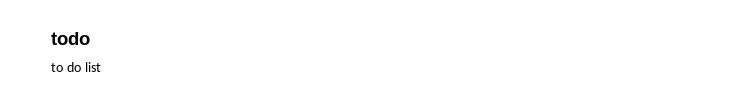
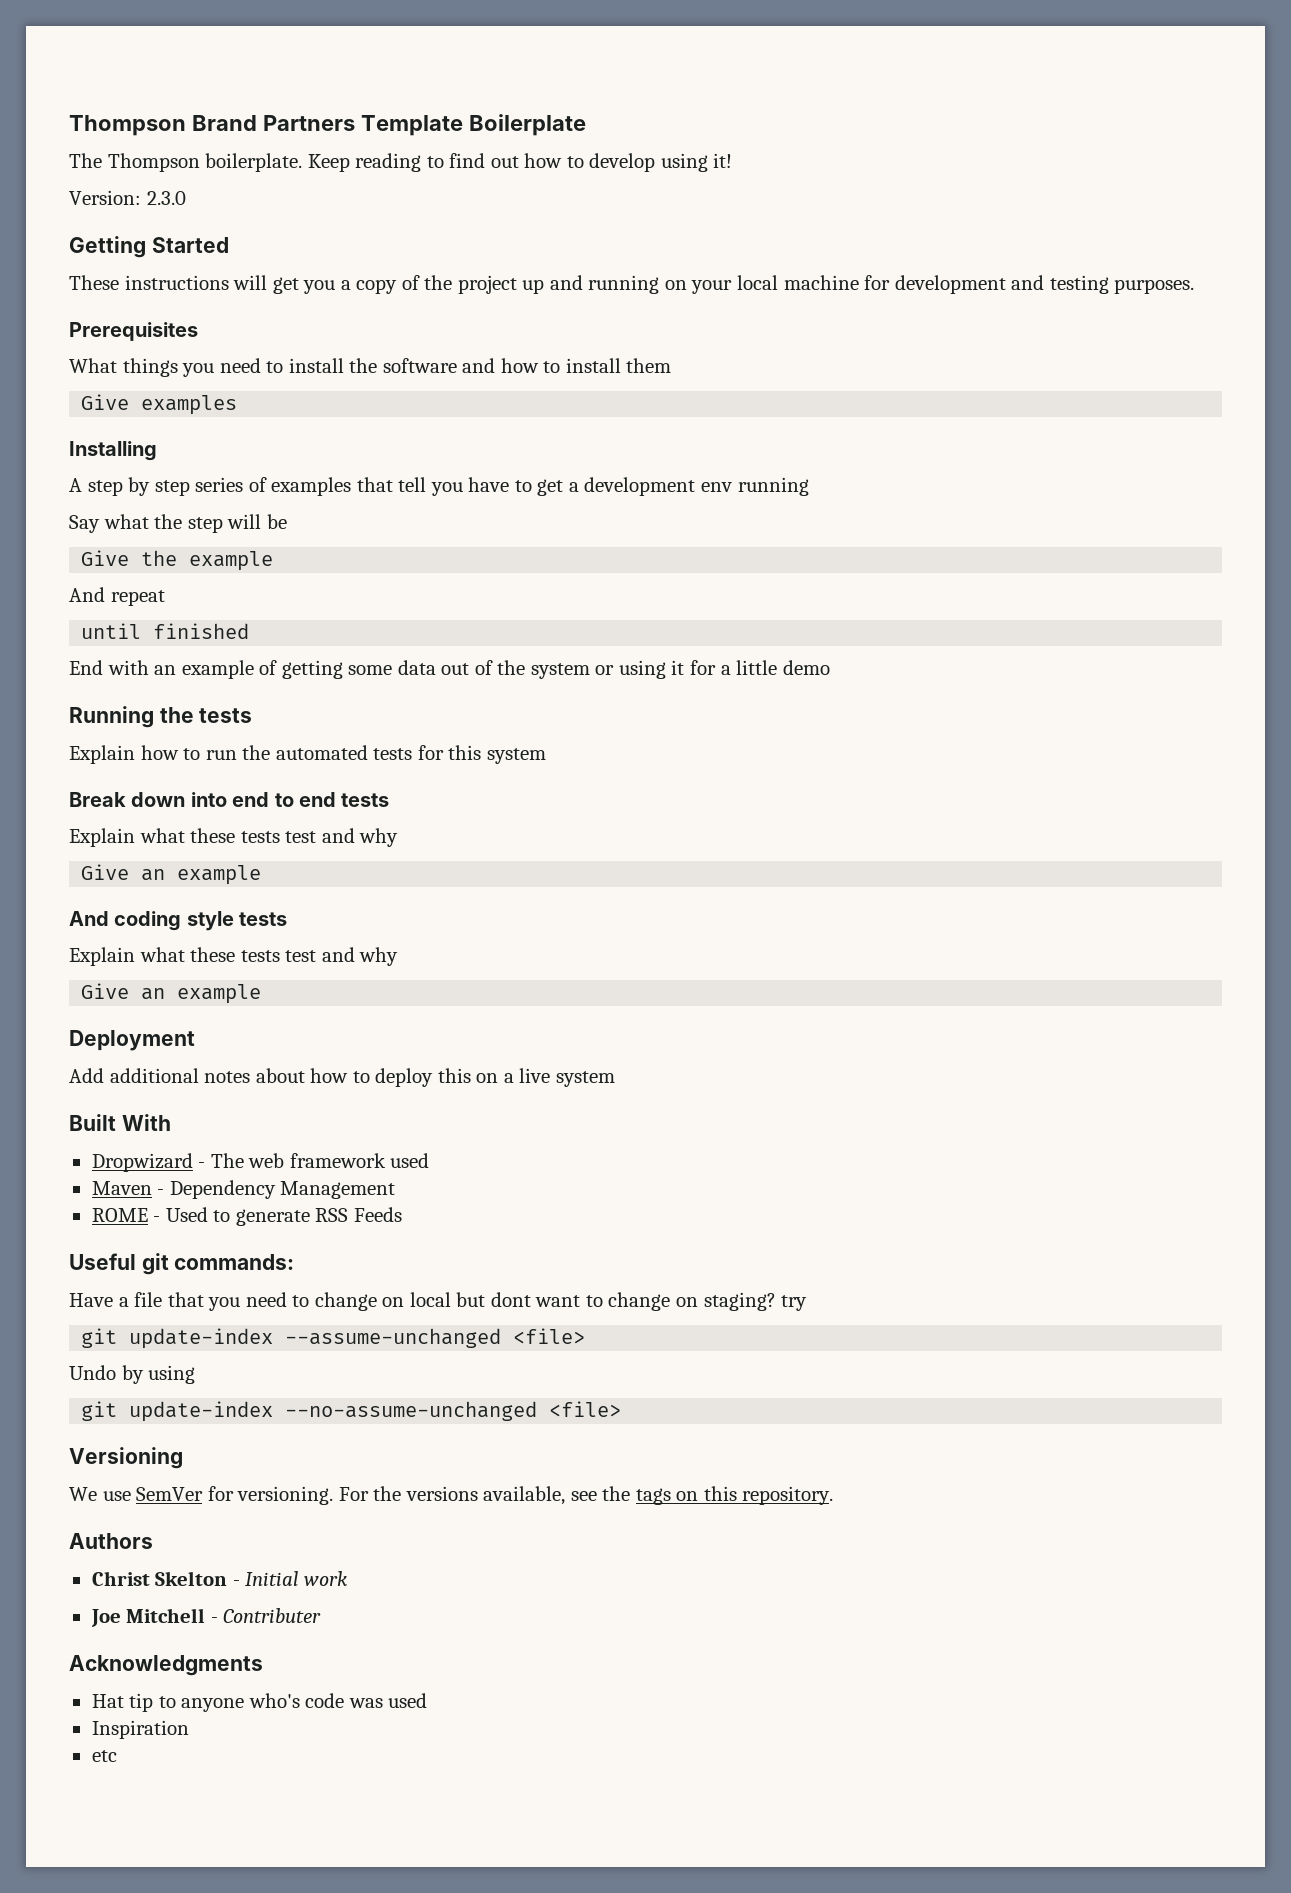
[51,32,90,45] [51,62,101,72] todo // to do list -> [69,114,586,136] [69,153,733,172] [69,190,186,205] [69,236,229,258] [69,275,1195,294] [69,322,198,341] [69,358,672,377] [81,394,238,415] [69,441,157,461] [69,477,809,496] [69,514,287,533] [81,550,274,571] [69,587,165,606] [81,623,250,639] [69,660,830,679] [69,706,253,728] [69,745,546,764] [69,792,390,807] [69,828,399,847] [81,864,262,885] [69,911,288,931] [69,947,399,966] [81,983,262,1004] [69,1030,195,1051] [69,1068,615,1087] [69,1114,171,1131] [91,1153,430,1172] [91,1180,396,1199] [91,1207,402,1226] [69,1253,295,1275] [69,1292,808,1311] [81,1328,586,1349] [69,1365,196,1384] [81,1401,622,1422] [69,1447,183,1469] [69,1486,834,1505] [69,1533,153,1549] [91,1571,347,1586] [90,1608,322,1627] [69,1655,263,1676] [91,1693,428,1712] [91,1720,189,1739] [91,1750,117,1762] Thompson Brand Partners Template Boilerplate // The Thompson boilerplate. Keep reading to find out how to develop using it! // Version: 2.3.0 // Getting Started // These instructions will get you a copy of the project up and running on your local machine for development and testing purposes. // Prerequisites // What things you need to install the software and how to install them // Give examples // Installing // A step by step series of examples that tell you have to get a development env running // Say what the step will be // Give the example // And repeat // until finished // End with an example of getting some data out of the system or using it for a little demo // Running the tests // Explain how to run the automated tests for this system // Break down into end to end tests // Explain what these tests test and why // Give an example // And coding style tests // Explain what these tests test and why // Give an example // Deployment // Add additional notes about how to deploy this on a live system // Built With // Dropwizard - The web framework used // Maven - Dependency Management // ROME - Used to generate RSS Feeds // Useful git commands: // Have a file that you need to change on local but dont want to change on staging? try // git update-index --assume-unchanged <file> // Undo by using // git update-index --no-assume-unchanged <file> // Versioning // We use SemVer for versioning. For the versions available, see the tags on this repository. // Authors // Christ Skelton - Initial work // Joe Mitchell - Contributer // Acknowledgments // Hat tip to anyone who's code was used // Inspiration // etc

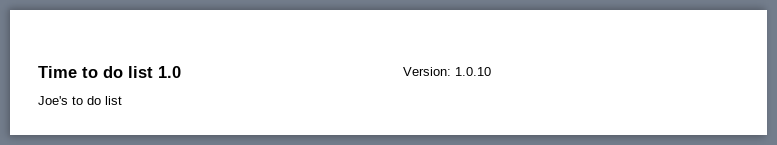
[69,114,586,136] [69,153,733,172] [69,190,186,205] [69,236,229,258] [69,275,1195,294] [69,322,198,341] [69,358,672,377] [81,394,238,415] [69,441,157,461] [69,477,809,496] [69,514,287,533] [81,550,274,571] [69,587,165,606] [81,623,250,639] [69,660,830,679] [69,706,253,728] [69,745,546,764] [69,792,390,807] [69,828,399,847] [81,864,262,885] [69,911,288,931] [69,947,399,966] [81,983,262,1004] [69,1030,195,1051] [69,1068,615,1087] [69,1114,171,1131] [91,1153,430,1172] [91,1180,396,1199] [91,1207,402,1226] [69,1253,295,1275] [69,1292,808,1311] [81,1328,586,1349] [69,1365,196,1384] [81,1401,622,1422] [69,1447,183,1469] [69,1486,834,1505] [69,1533,153,1549] [91,1571,347,1586] [90,1608,322,1627] [69,1655,263,1676] [91,1693,428,1712] [91,1720,189,1739] [91,1750,117,1762] Thompson Brand Partners Template Boilerplate // The Thompson boilerplate. Keep reading to find out how to develop using it! // Version: 2.3.0 // Getting Started // These instructions will get you a copy of the project up and running on your local machine for development and testing purposes. // Prerequisites // What things you need to install the software and how to install them // Give examples // Installing // A step by step series of examples that tell you have to get a development env running // Say what the step will be // Give the example // And repeat // until finished // End with an example of getting some data out of the system or using it for a little demo // Running the tests // Explain how to run the automated tests for this system // Break down into end to end tests // Explain what these tests test and why // Give an example // And coding style tests // Explain what these tests test and why // Give an example // Deployment // Add additional notes about how to deploy this on a live system // Built With // Dropwizard - The web framework used // Maven - Dependency Management // ROME - Used to generate RSS Feeds // Useful git commands: // Have a file that you need to change on local but dont want to change on staging? try // git update-index --assume-unchanged <file> // Undo by using // git update-index --no-assume-unchanged <file> // Versioning // We use SemVer for versioning. For the versions available, see the tags on this repository. // Authors // Christ Skelton - Initial work // Joe Mitchell - Contributer // Acknowledgments // Hat tip to anyone who's code was used // Inspiration // etc -> [38,66,181,78] [38,96,122,105] [403,67,491,76] Time to do list 1.0 // Joe's to do list // Version: 1.0.10

